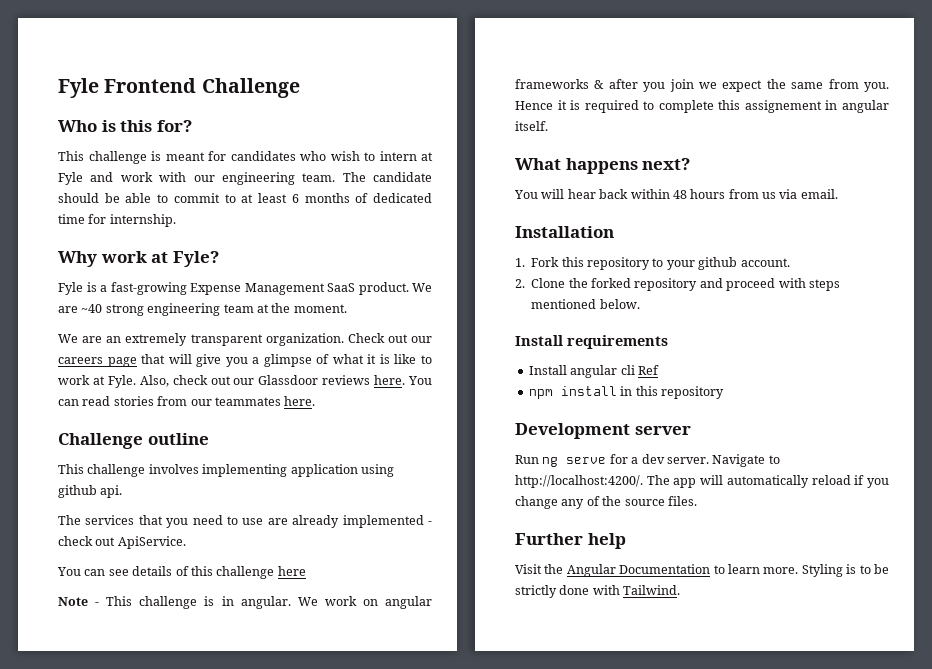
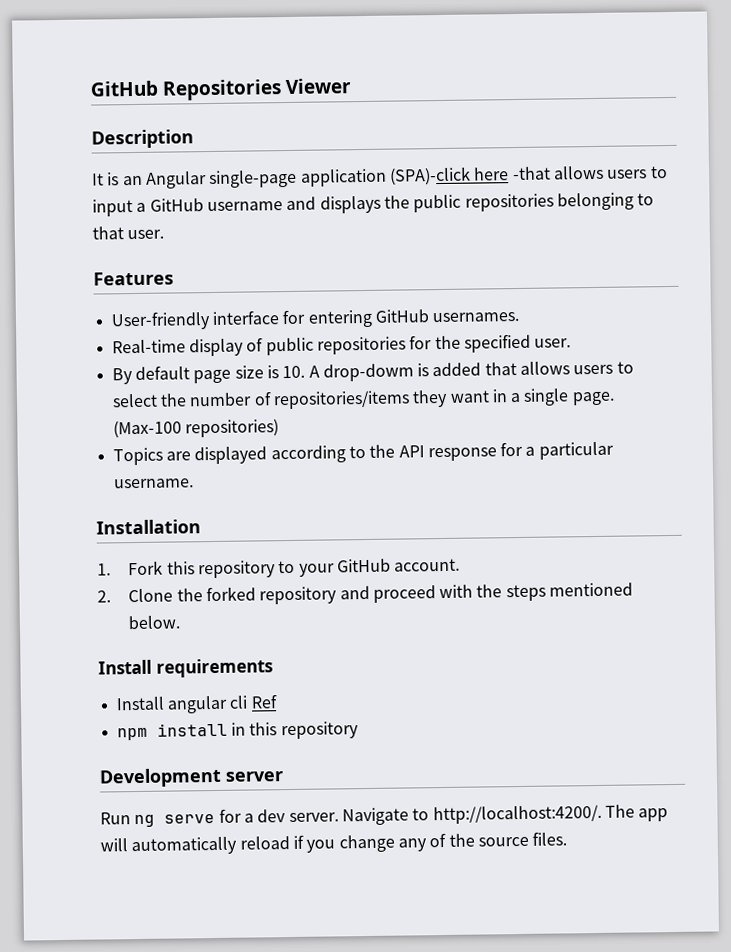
[58,78,300,98] [58,120,192,132] [58,151,433,164] [58,172,432,185] [58,193,432,203] [58,214,176,227] [58,251,219,267] [58,282,432,295] [58,303,347,316] [58,333,432,346] [58,354,433,367] [58,375,432,388] [58,396,316,406] [58,433,209,449] [58,464,394,477] [58,485,123,498] [58,515,432,528] [58,536,186,549] [57,566,306,579] [58,596,433,609] [515,79,889,92] [515,100,889,113] [515,121,548,131] [515,158,691,174] [514,189,838,199] Fyle Frontend Challenge // Who is this for? // This challenge is meant for candidates who wish to intern at Fyle and work with our engineering team. The candidate should be able to commit to at least 6 months of dedicated time for internship. // Why work at Fyle? // Fyle is a fast-growing Expense Management SaaS product. We are ~40 strong engineering team at the moment. // We are an extremely transparent organization. Check out our careers page that will give you a glimpse of what it is like to work at Fyle. Also, check out our Glassdoor reviews here. You can read stories from our teammates here. // Challenge outline // This challenge involves implementing application using github api. // The services that you need to use are already implemented - check out ApiService. // You can see details of this challenge here // Note - This challenge is in angular. We work on angular frameworks & after you join we expect the same from you. Hence it is required to complete this assignement in angular itself. // What happens next? // You will hear back within 48 hours from us via email. -> [90,78,352,101] [91,129,194,149] [92,165,668,189] [92,192,655,217] [92,226,165,240] [93,271,174,286] [110,309,520,331] [111,333,572,357] [111,361,634,385] [111,388,615,410] [112,419,279,439] [112,441,614,466] [113,478,194,489] GitHub Repositories Viewer // Description // It is an Angular single-page application (SPA)-click here -that allows users to input a GitHub username and displays the public repositories belonging to that user. // Features // User-friendly interface for entering GitHub usernames. // Real-time display of public repositories for the specified user. // By default page size is 10. A drop-dowm is added that allows users to select the number of repositories/items they want in a single page. (Max-100 repositories) // Topics are displayed according to the API response for a particular username.
[698,257,738,270] github -> [336,558,391,573] GitHub
(806, 283) none -> [476,584,503,598] the
[515,533,626,549] [515,564,889,577] [515,585,681,598] // Further help // Visit the Angular Documentation to learn more. Styling is to be strictly done with Tailwind. -> (568, 838) none

